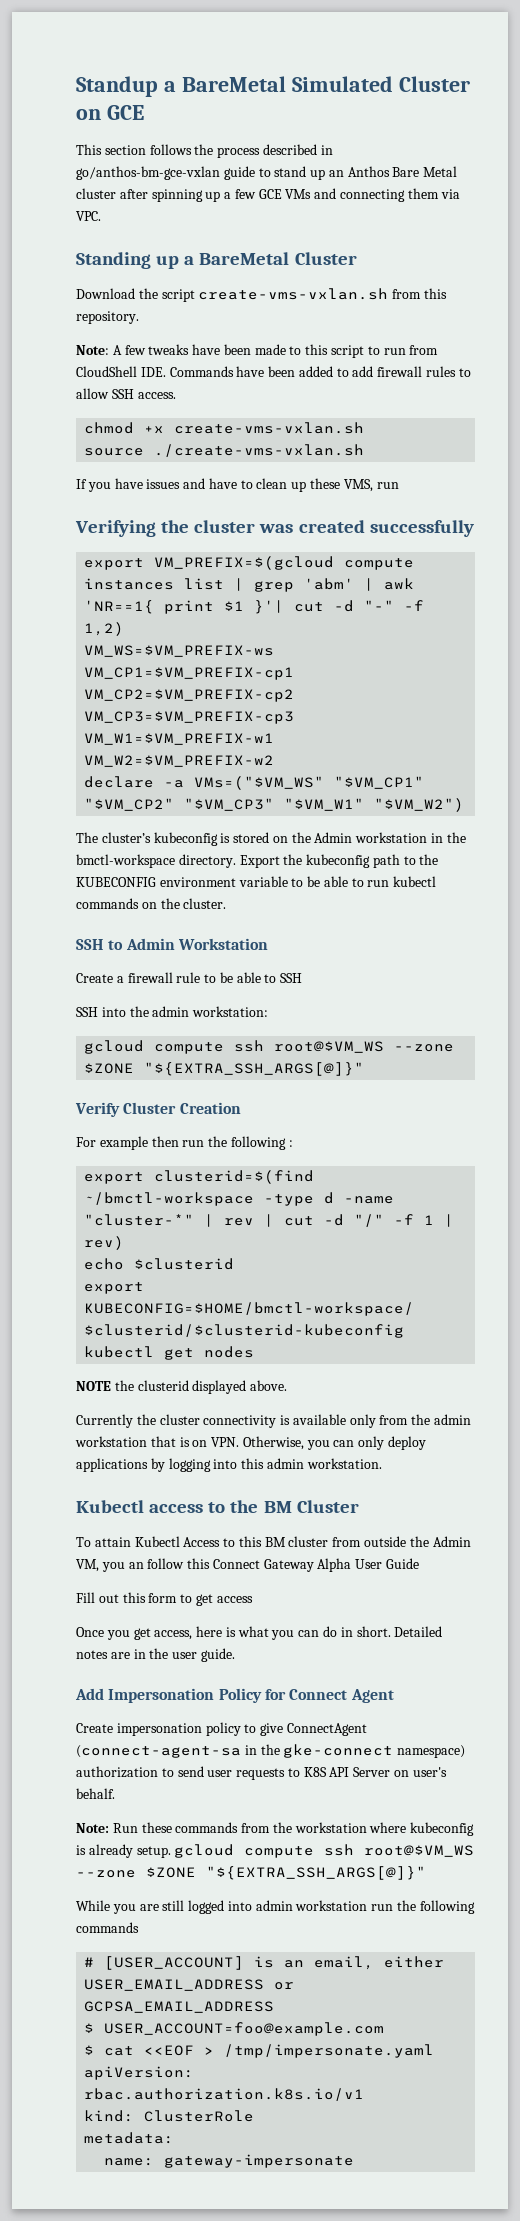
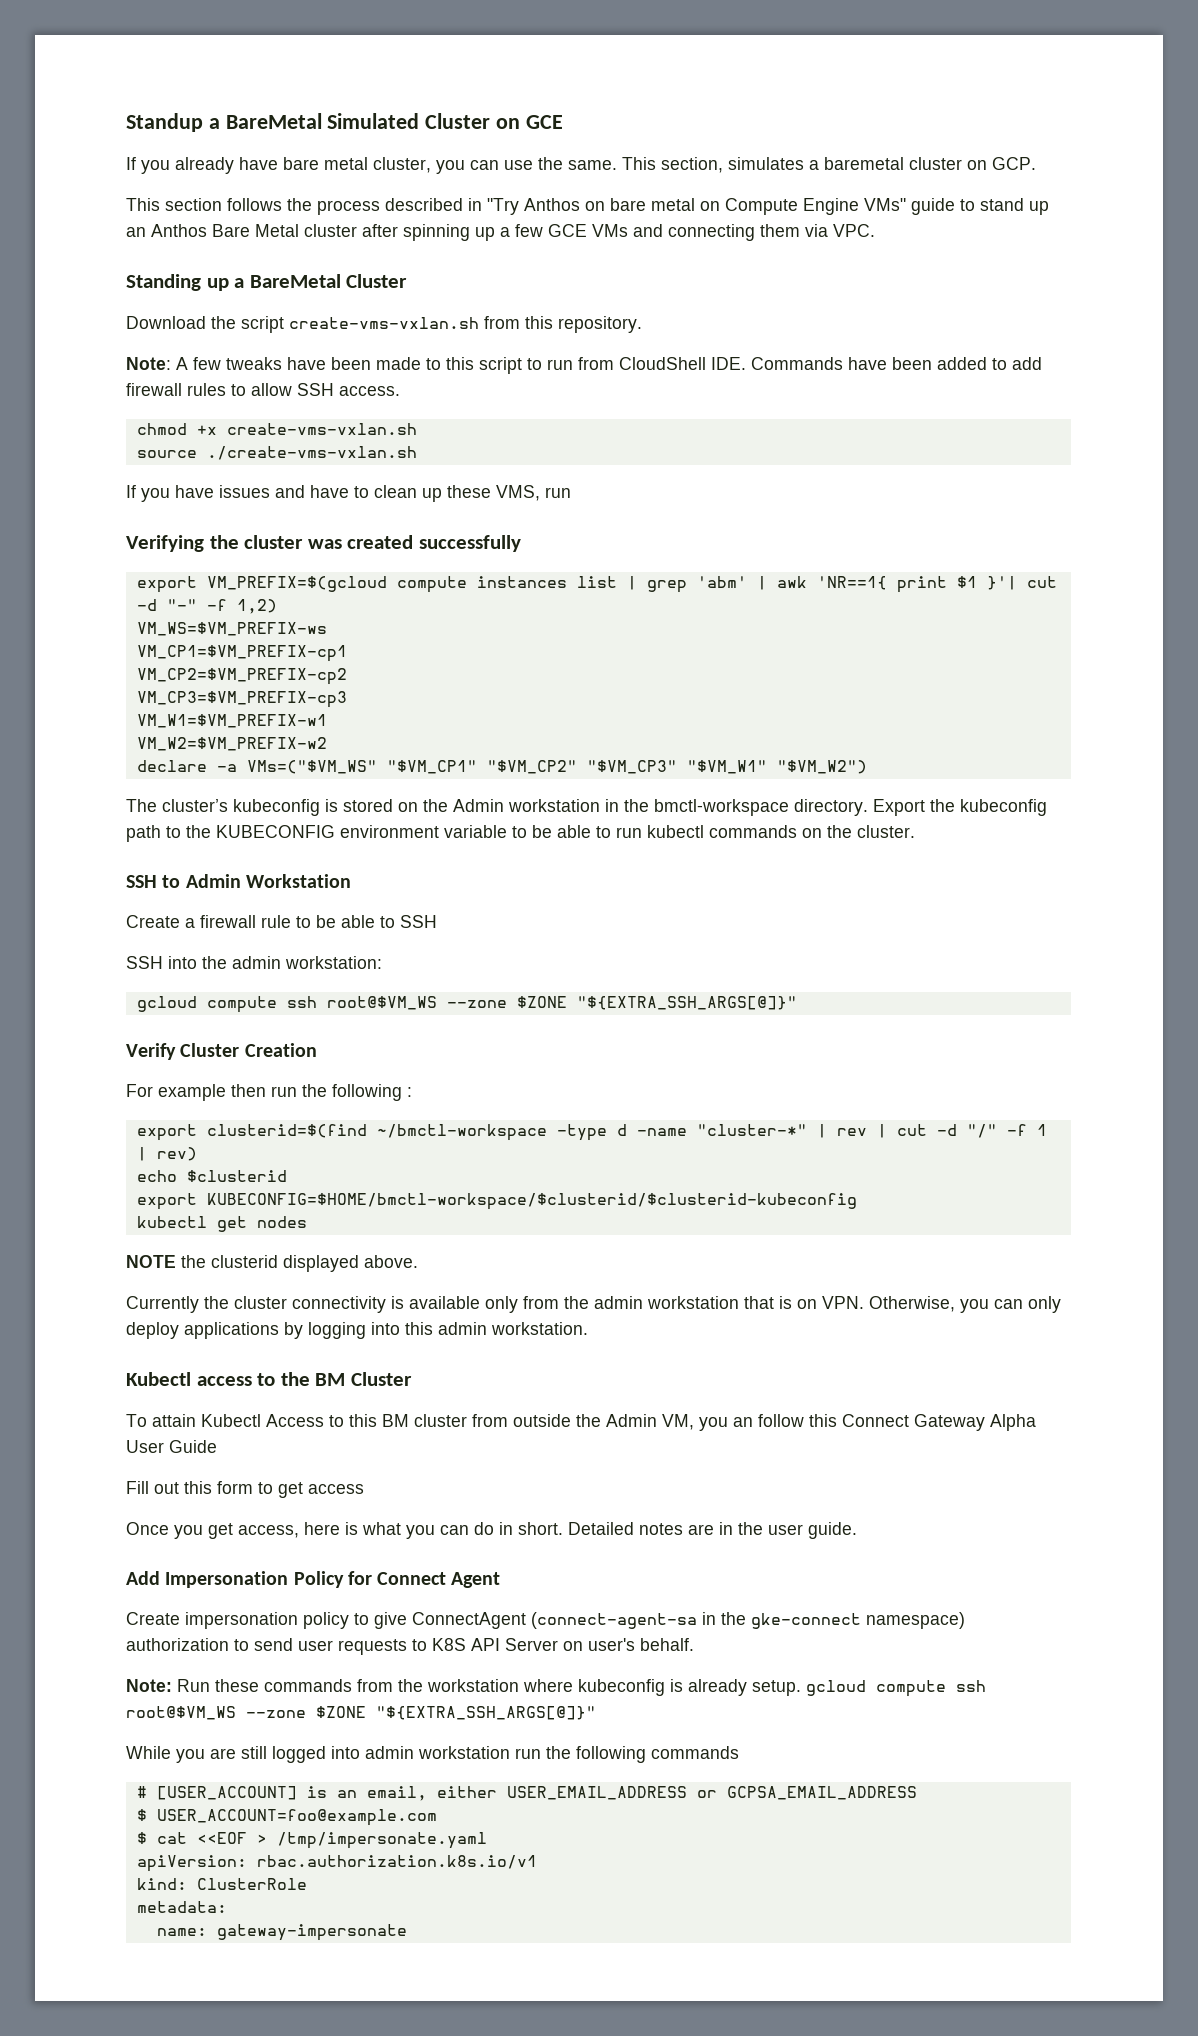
(144, 112) none -> [126,157,1036,174] // If you already have bare metal cluster, you can use the same. This section, simulates a baremetal cluster on GCP.
[76,166,220,180] go/anthos-bm-gce-vxlan -> [487,198,906,215] "Try Anthos on bare metal on Compute Engine VMs"

